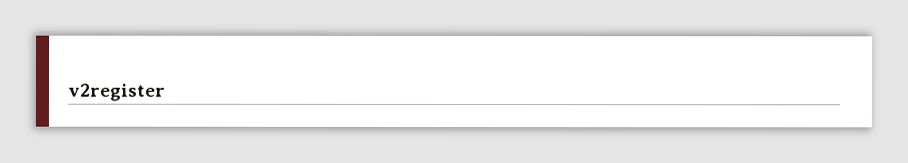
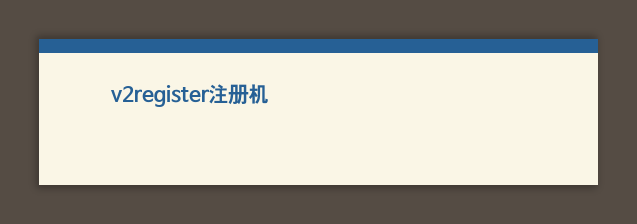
(165, 92) none -> [208,84,268,105] 注册机

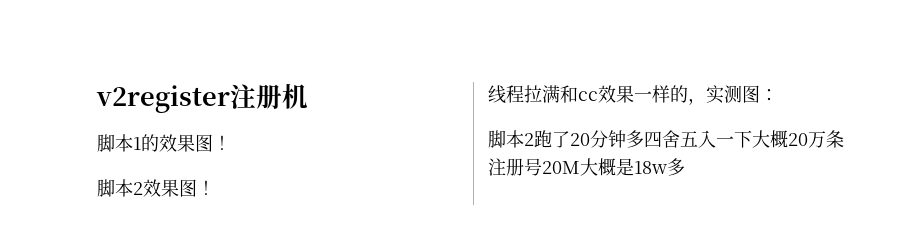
(268, 94) none -> [97,134,231,152] [97,179,215,197] [488,85,778,105] [488,130,844,148] [488,158,685,176] // 脚本1的效果图！ // 脚本2效果图！ // 线程拉满和cc效果一样的，实测图： // 脚本2跑了20分钟多四舍五入一下大概20万条注册号20M大概是18w多

